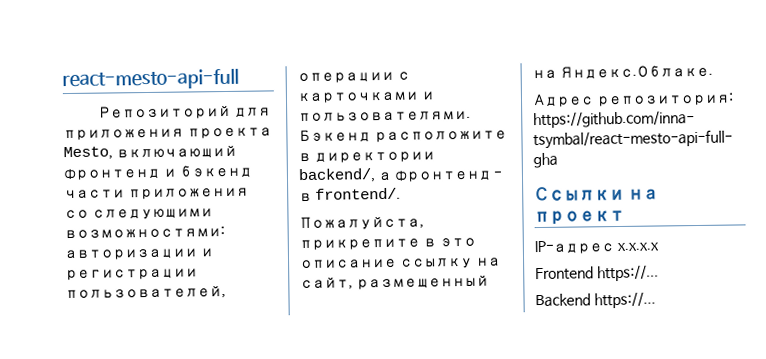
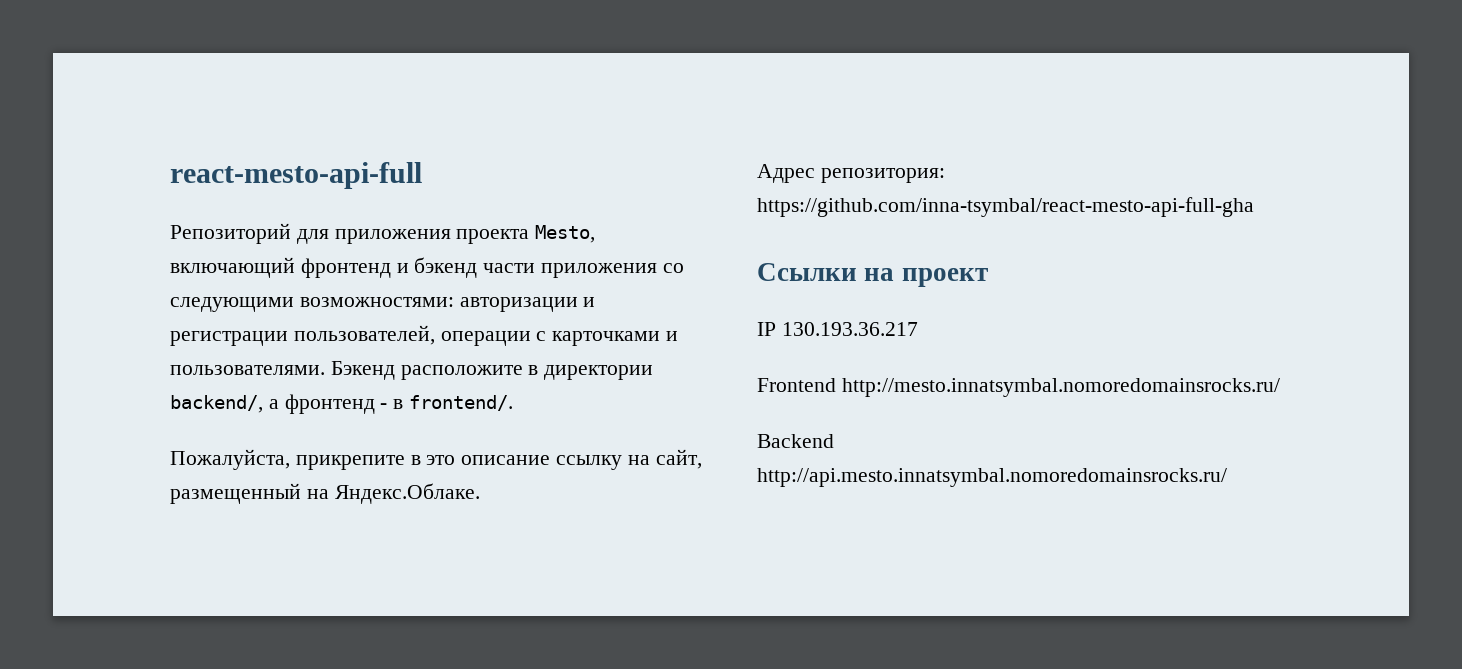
[534,240,659,255] IP-адрес x.x.x.x -> [757,322,918,336] IP 130.193.36.217
[596,265,659,282] https://... -> [841,378,1280,397] http://mesto.innatsymbal.nomoredomainsrocks.ru/
[593,292,656,309] https://... -> [757,468,1227,487] http://api.mesto.innatsymbal.nomoredomainsrocks.ru/

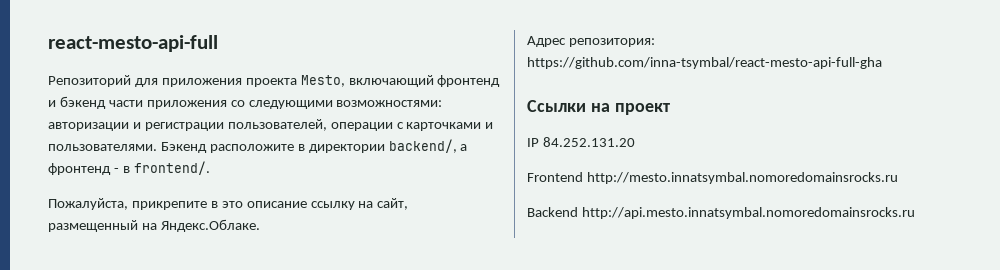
[781,322,918,336] 130.193.36.217 -> [542,137,635,147] 84.252.131.20
[841,378,1280,397] http://mesto.innatsymbal.nomoredomainsrocks.ru/ -> [586,172,898,184] http://mesto.innatsymbal.nomoredomainsrocks.ru
[757,468,1227,487] http://api.mesto.innatsymbal.nomoredomainsrocks.ru/ -> [581,207,915,219] http://api.mesto.innatsymbal.nomoredomainsrocks.ru

